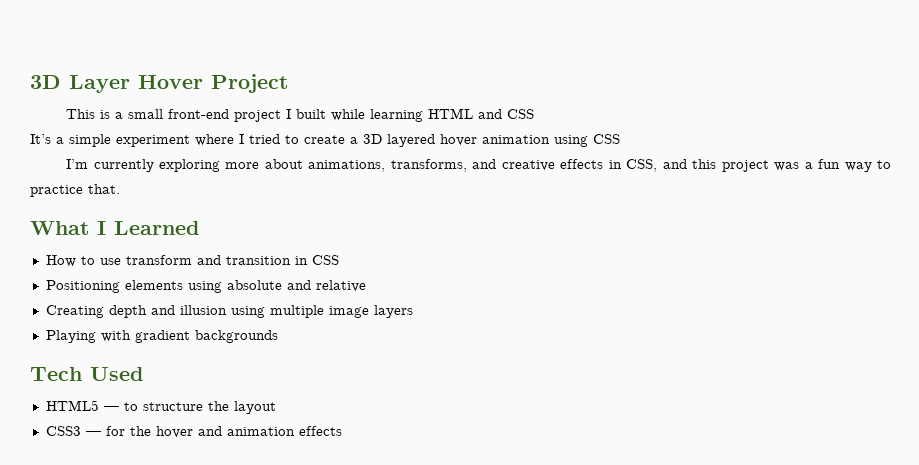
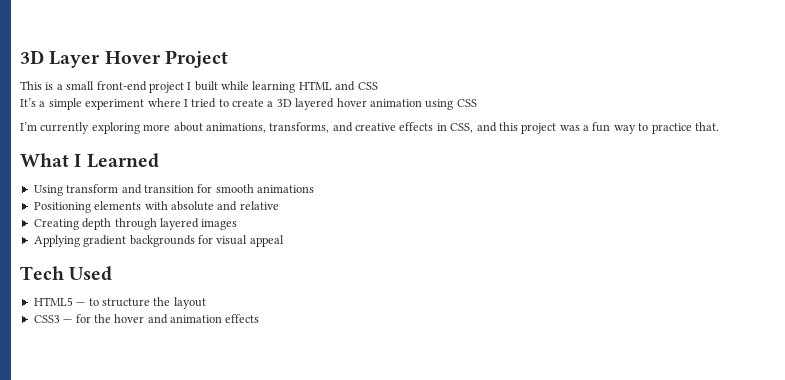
[45,255,339,267] How to use transform and transition in CSS -> [33,184,314,196] Using transform and transition for smooth animations
[187,281,222,293] using -> [144,201,168,210] with
[150,305,413,318] [45,330,131,343] and illusion using multiple image layers // Playing with -> [114,218,238,230] [33,235,80,247] through layered images // Applying
(278, 336) none -> [197,235,284,247] for visual appeal

